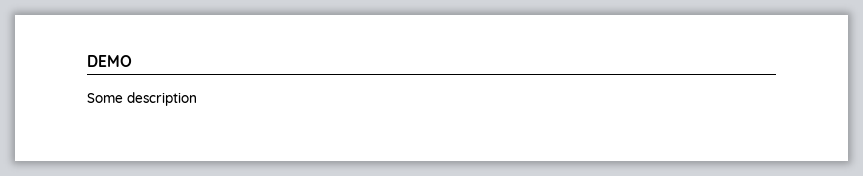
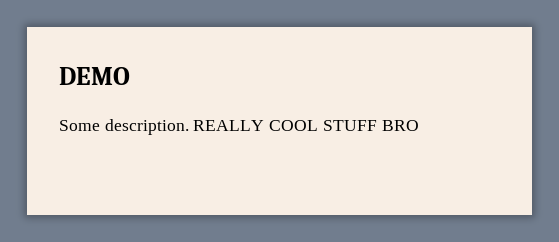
[127,92,197,106] description -> [104,119,419,135] description. REALLY COOL STUFF BRO

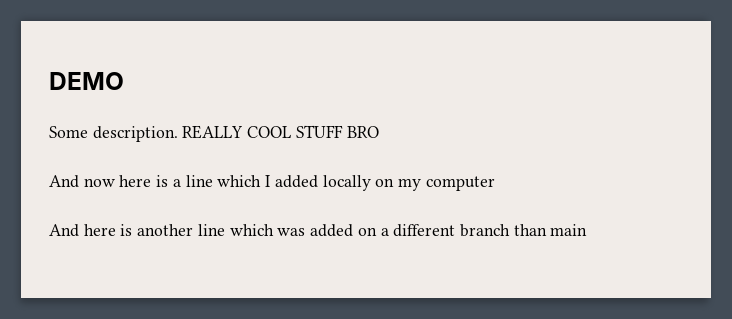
(419, 125) none -> [49,175,495,191] [49,224,588,237] // And now here is a line which I added locally on my computer // And here is another line which was added on a different branch than main

